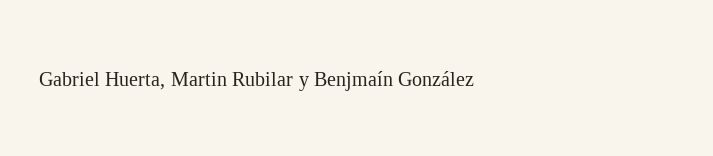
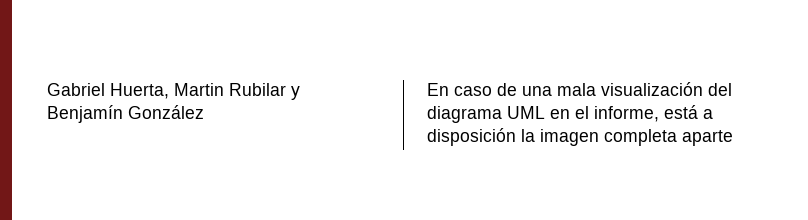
[314,71,393,91] Benjmaín -> [47,105,123,123] Benjamín
(475, 78) none -> [427,82,732,96] [427,105,713,123] [427,128,733,146] // En caso de una mala visualización del diagrama UML en el informe, está a disposición la imagen completa aparte

